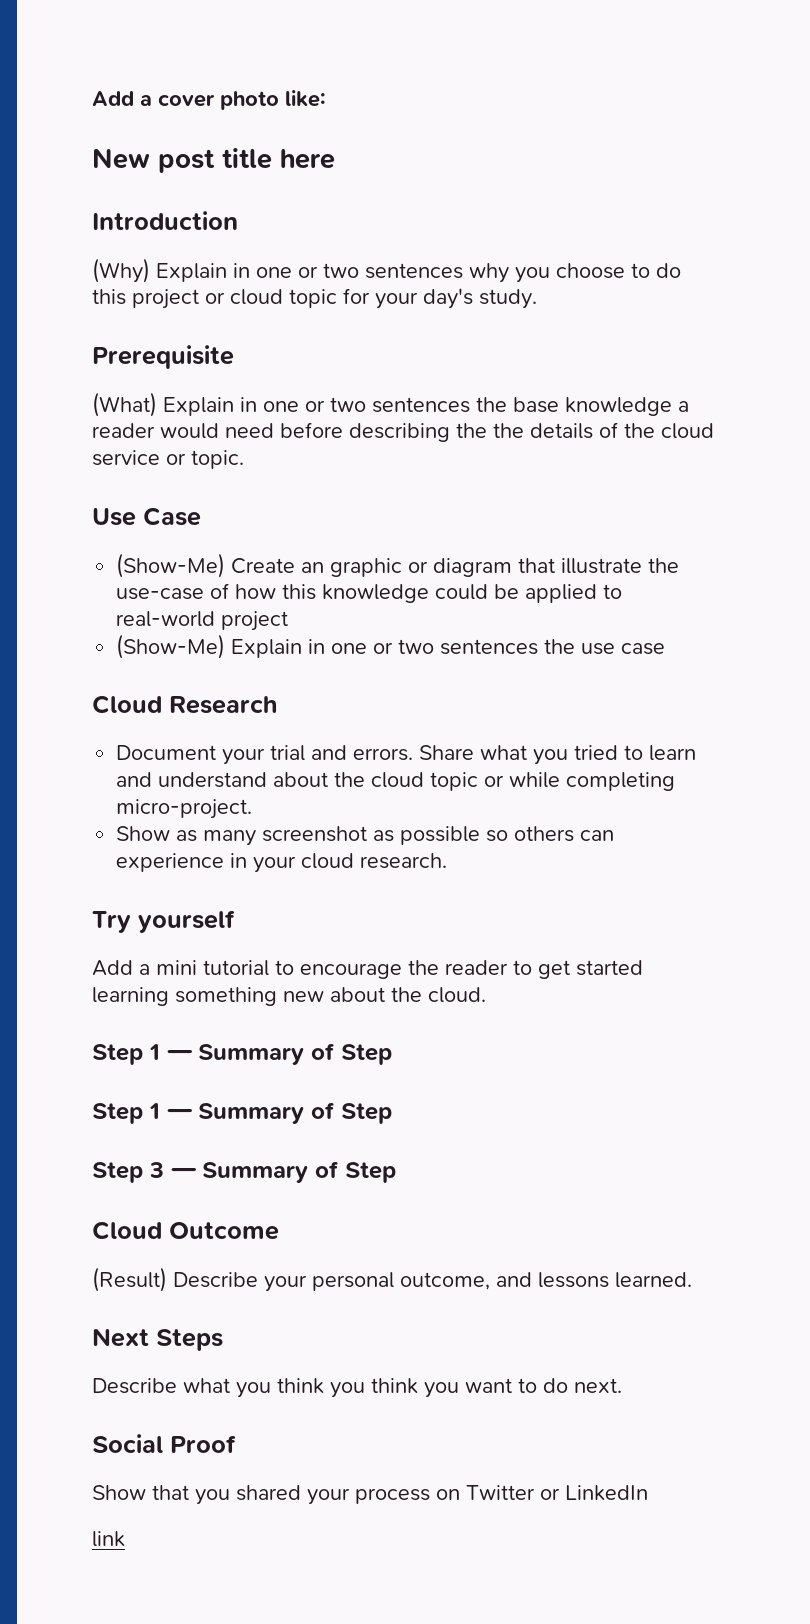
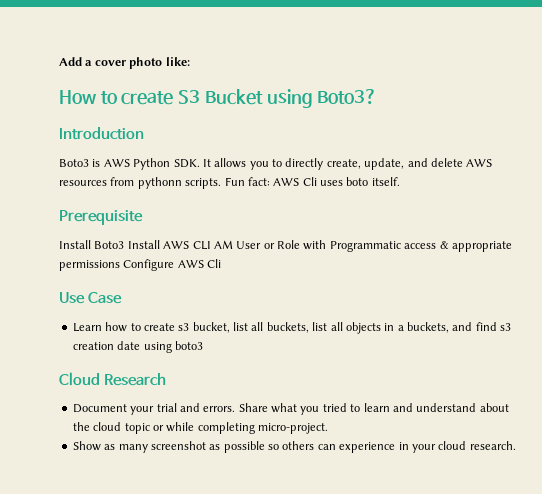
[92,148,335,173] [92,211,238,230] [92,258,681,283] [92,288,537,309] [92,345,234,369] [92,392,689,417] [92,422,714,442] [92,450,244,469] [92,507,201,526] [116,553,680,578] [116,583,623,603] [116,611,289,631] [116,634,666,659] New post title here // Introduction // (Why) Explain in one or two sentences why you choose to do this project or cloud topic for your day's study. // Prerequisite // (What) Explain in one or two sentences the base knowledge a reader would need before describing the the details of the cloud service or topic. // Use Case // (Show-Me) Create an graphic or diagram that illustrate the use-case of how this knowledge could be applied to real-world project // (Show-Me) Explain in one or two sentences the use case -> [59,89,378,108] [59,127,144,140] [59,158,493,170] [59,177,400,189] [59,210,143,225] [59,240,512,252] [59,259,222,271] [59,292,123,304] [72,322,512,334] [72,341,203,353] How to create S3 Bucket using Boto3? // Introduction // Boto3 is AWS Python SDK. It allows you to directly create, update, and delete AWS resources from pythonn scripts. Fun fact: AWS Cli uses boto itself. // Prerequisite // Install Boto3 Install AWS CLI AM User or Role with Programmatic access & appropriate permissions Configure AWS Cli // Use Case // Learn how to create s3 bucket, list all buckets, list all objects in a buckets, and find s3 creation date using boto3
[92,910,235,933] [92,960,643,979] [92,987,486,1006] [92,1043,392,1065] [92,1102,392,1124] [92,1161,396,1183] [92,1221,279,1240] [92,1267,692,1292] [92,1328,223,1351] [92,1378,622,1398] [92,1434,236,1453] [92,1485,648,1505] [92,1531,125,1547] // Try yourself // Add a mini tutorial to encourage the reader to get started learning something new about the cloud. // Step 1 — Summary of Step // Step 1 — Summary of Step // Step 3 — Summary of Step // Cloud Outcome // (Result) Describe your personal outcome, and lessons learned. // Next Steps // Describe what you think you think you want to do next. // Social Proof // Show that you shared your process on Twitter or LinkedIn // link -> (516, 445) none

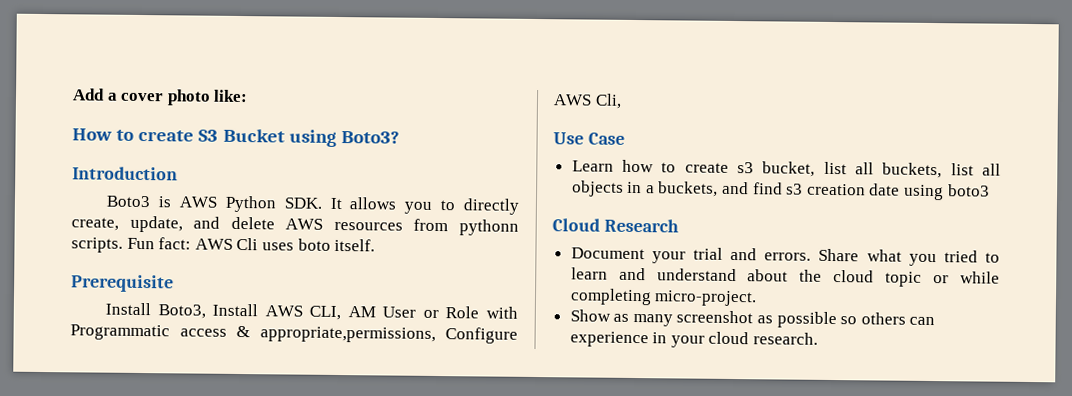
[94,241,125,249] Boto3 -> [157,304,206,319] Boto3,
[192,241,211,250] CLI -> [309,305,342,321] CLI,
[451,241,512,252] [59,260,120,271] appropriate permissions -> [259,326,436,343] appropriate,permissions,
[207,259,222,268] Cli -> [594,93,622,109] Cli,

